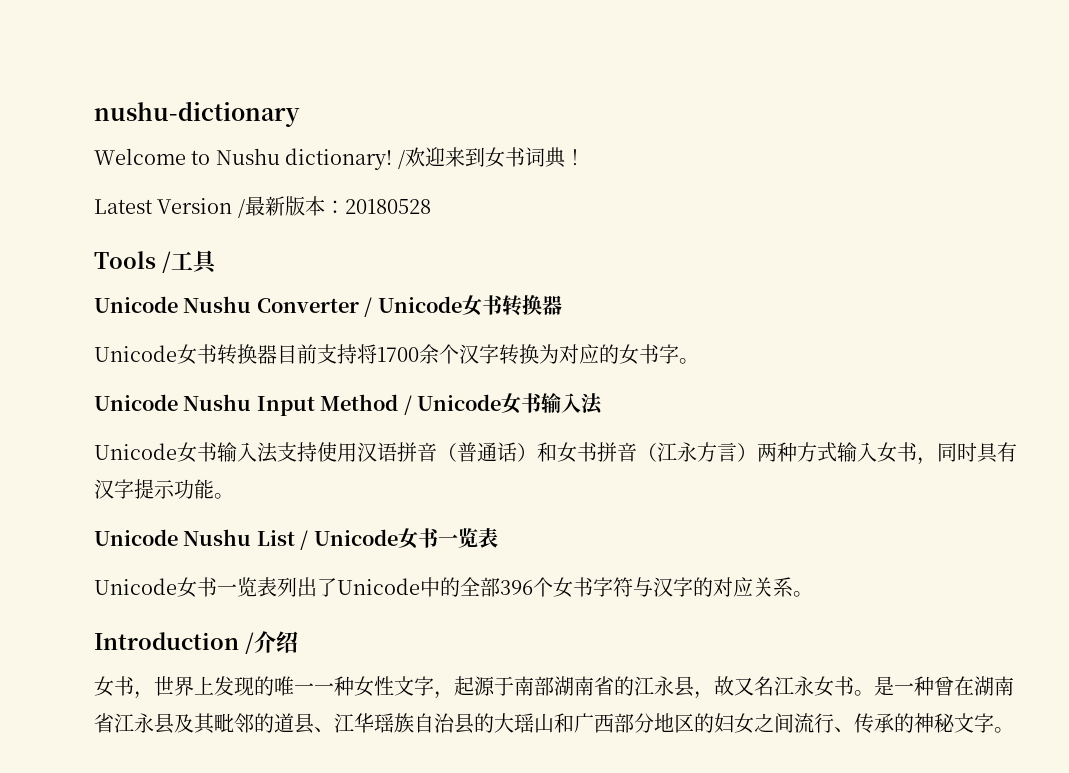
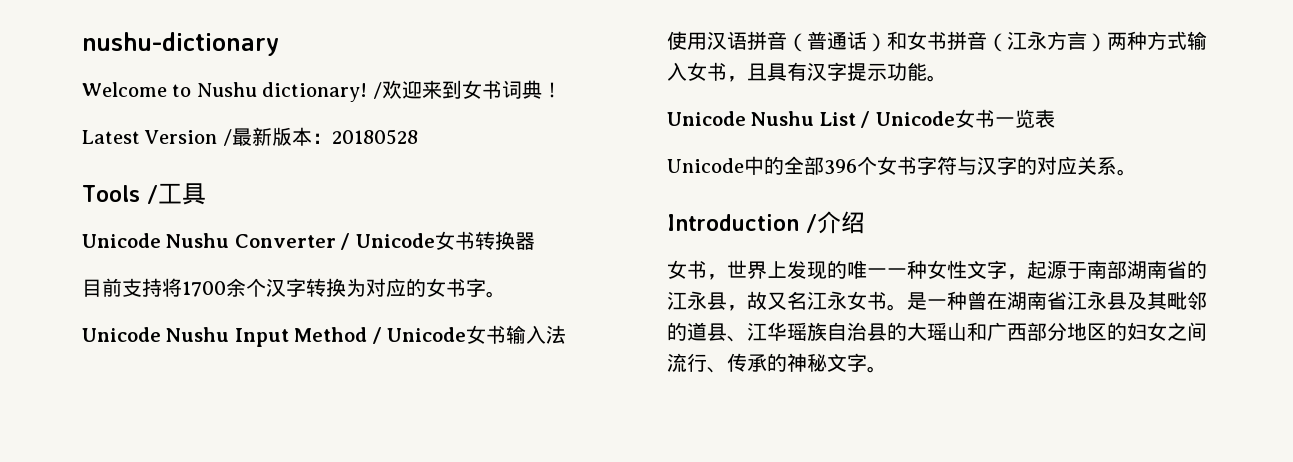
[94,344,277,365] Unicode女书转换器 -> (535, 241) none
[94,442,317,463] Unicode女书输入法支持 -> (566, 334) none
[937,442,977,462] 同时 -> [747,63,767,81] 且
[177,577,420,598] 女书一览表列出了Unicode -> (744, 165) none

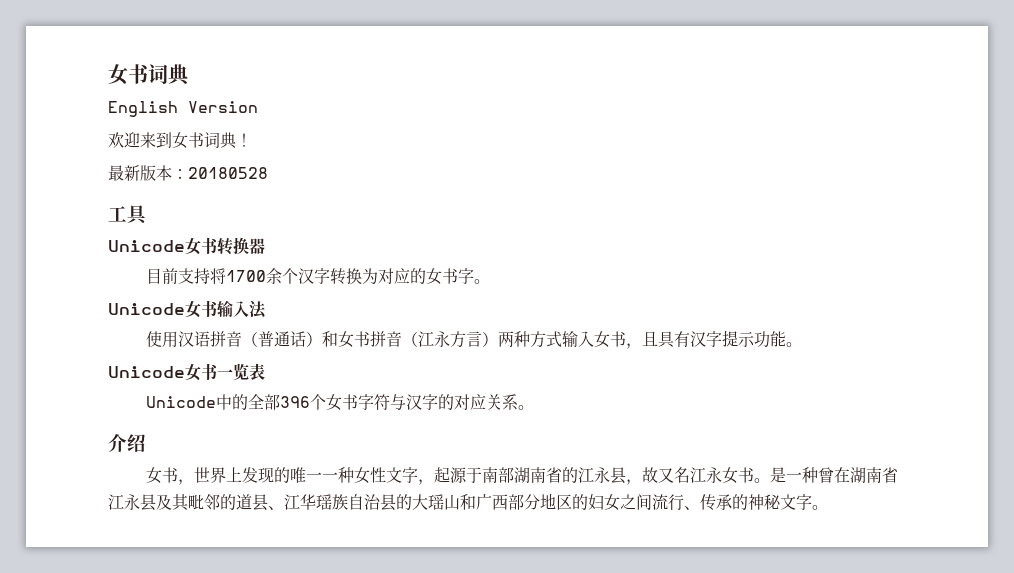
[82,32,279,56] [82,82,382,102] nushu-dictionary // Welcome to Nushu dictionary! / -> [108,64,191,86] [108,101,258,117] 女书词典 // English Version //
[82,129,232,146] Latest Version / -> (252, 140) none
[82,185,158,204] Tools / -> (268, 173) none
[166,233,435,250] Nushu Converter / Unicode -> (185, 246) none
[166,327,466,347] Nushu Input Method / Unicode -> (185, 309) none
[751,111,955,128] Nushu List / Unicode -> (185, 372) none
[667,214,817,233] Introduction / -> (534, 407) none

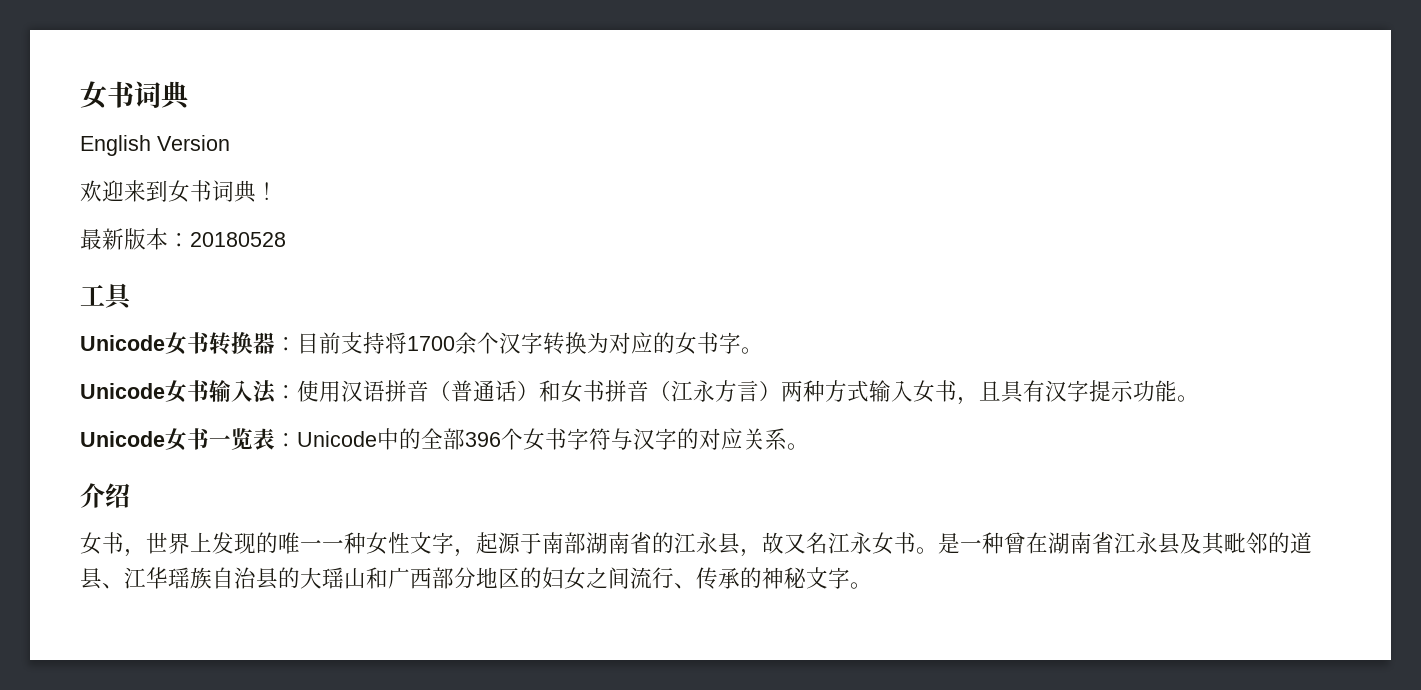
(265, 246) // -> [275,337,297,351] ：
(267, 310) // -> [275,385,297,399] ：
(265, 371) // -> [275,433,297,447] ：

